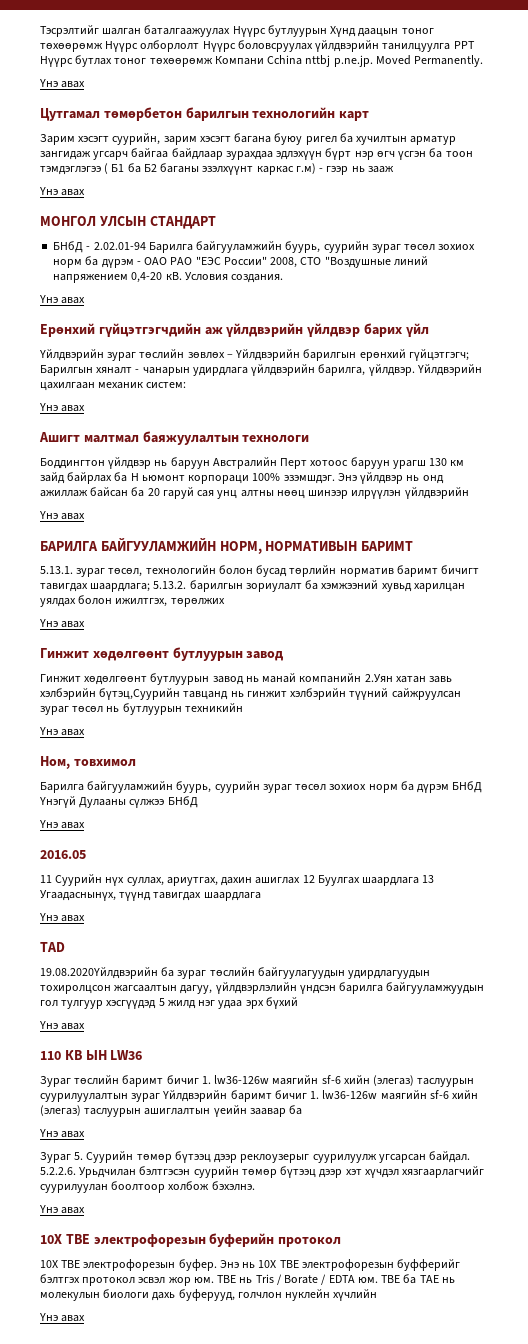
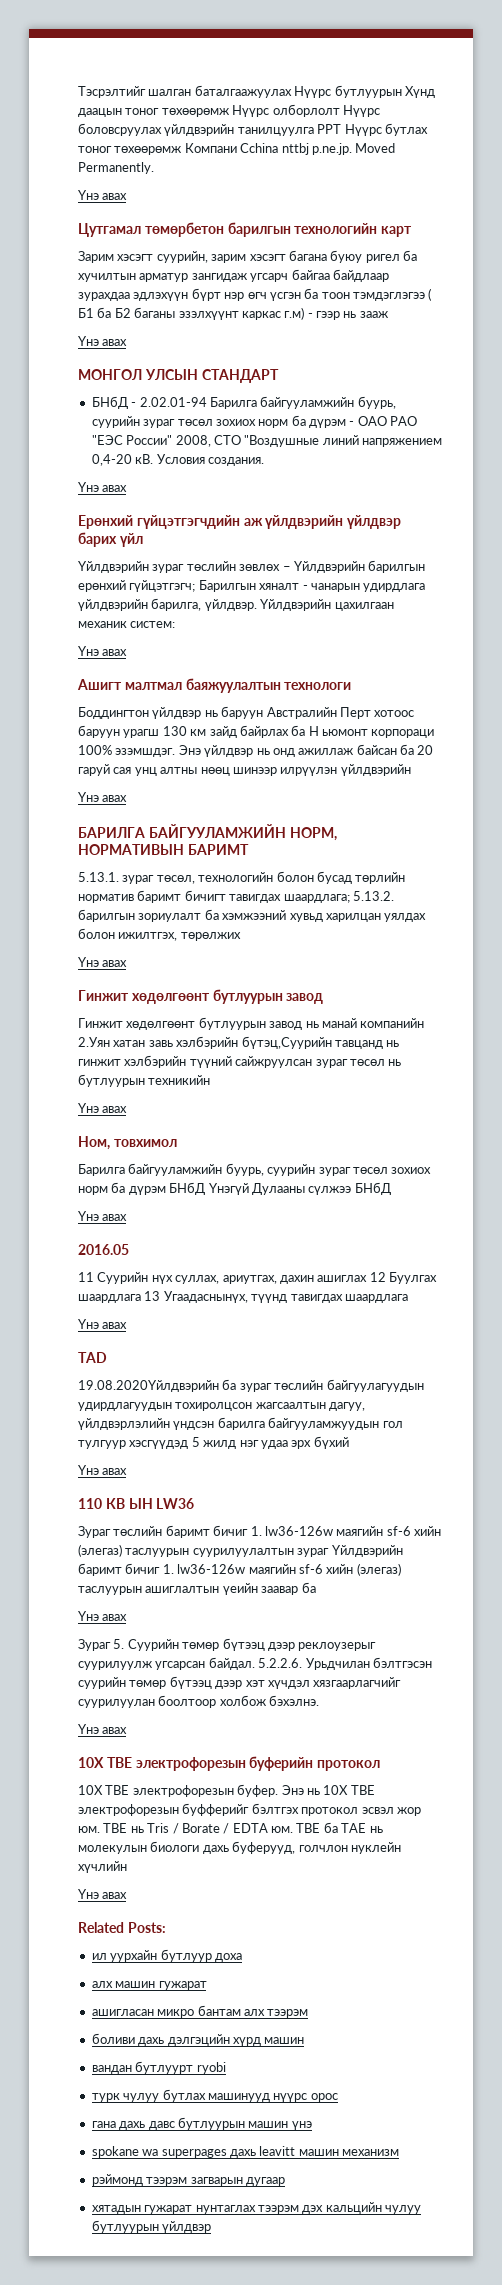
(86, 1318) none -> [78,1922,166,1933] [91,1949,242,1962] [91,1981,207,1990] [91,2005,309,2018] [91,2033,305,2046] [91,2061,226,2074] [91,2089,338,2102] [91,2117,312,2130] [91,2146,399,2158] [91,2174,285,2186] [91,2202,421,2214] [91,2220,212,2233] // Related Posts: // ил уурхайн бутлуур доха // алх машин гужарат // ашигласан микро бантам алх тээрэм // боливи дахь дэлгэцийн хүрд машин // вандан бутлуурт ryobi // турк чулуу бутлах машинууд нүүрс орос // гана дахь давс бутлуурын машин үнэ // spokane wa superpages дахь leavitt машин механизм // рэймонд тээрэм загварын дугаар // хятадын гужарат нунтаглах тээрэм дэх кальцийн чулуу бутлуурын үйлдвэр

